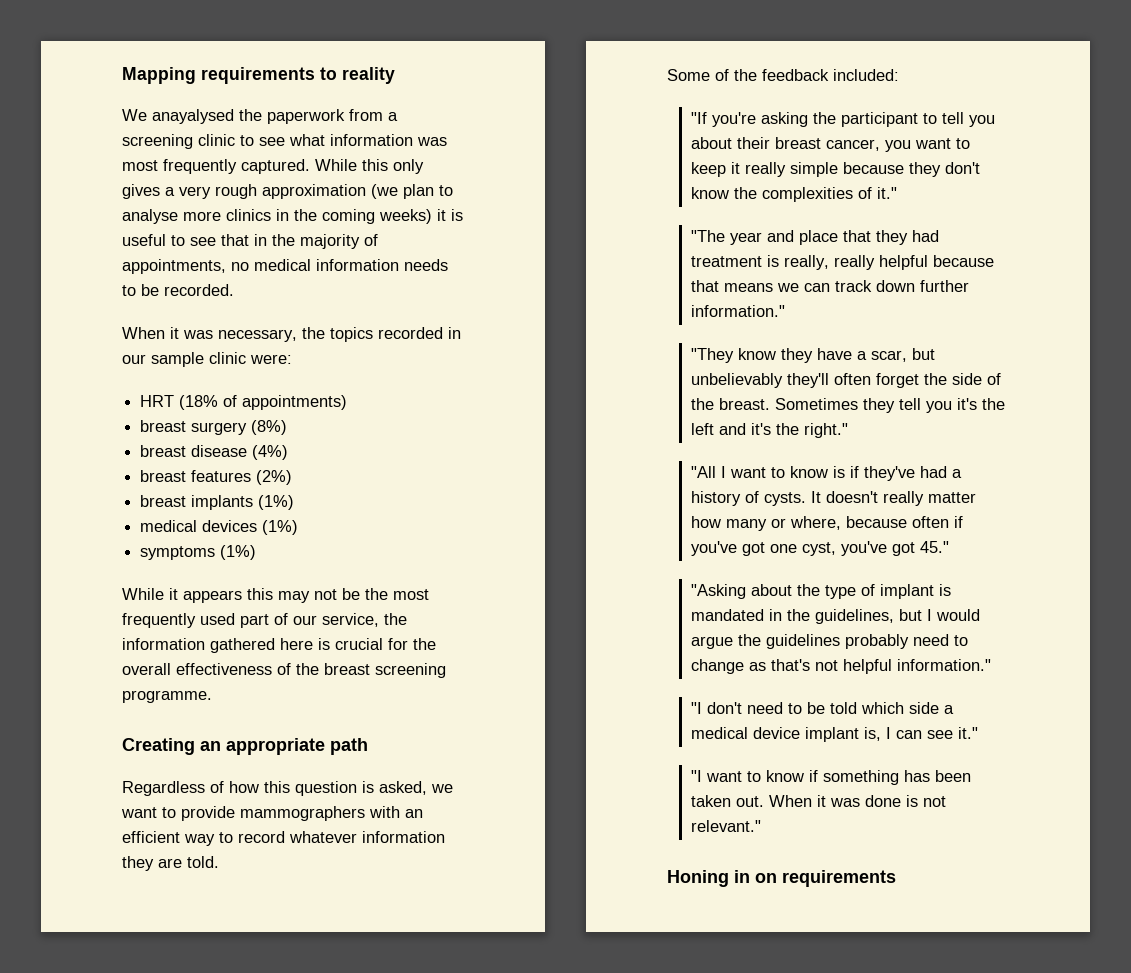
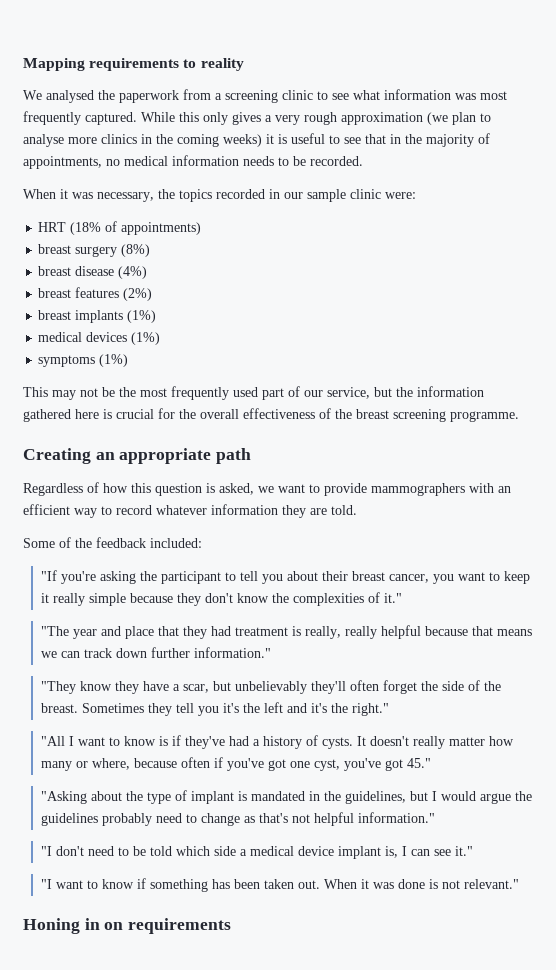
[152,109,234,124] anayalysed -> [46,90,94,103] analysed
[122,588,273,603] While it appears this -> [23,387,48,397] This
(379, 620) none -> [374,387,392,397] but

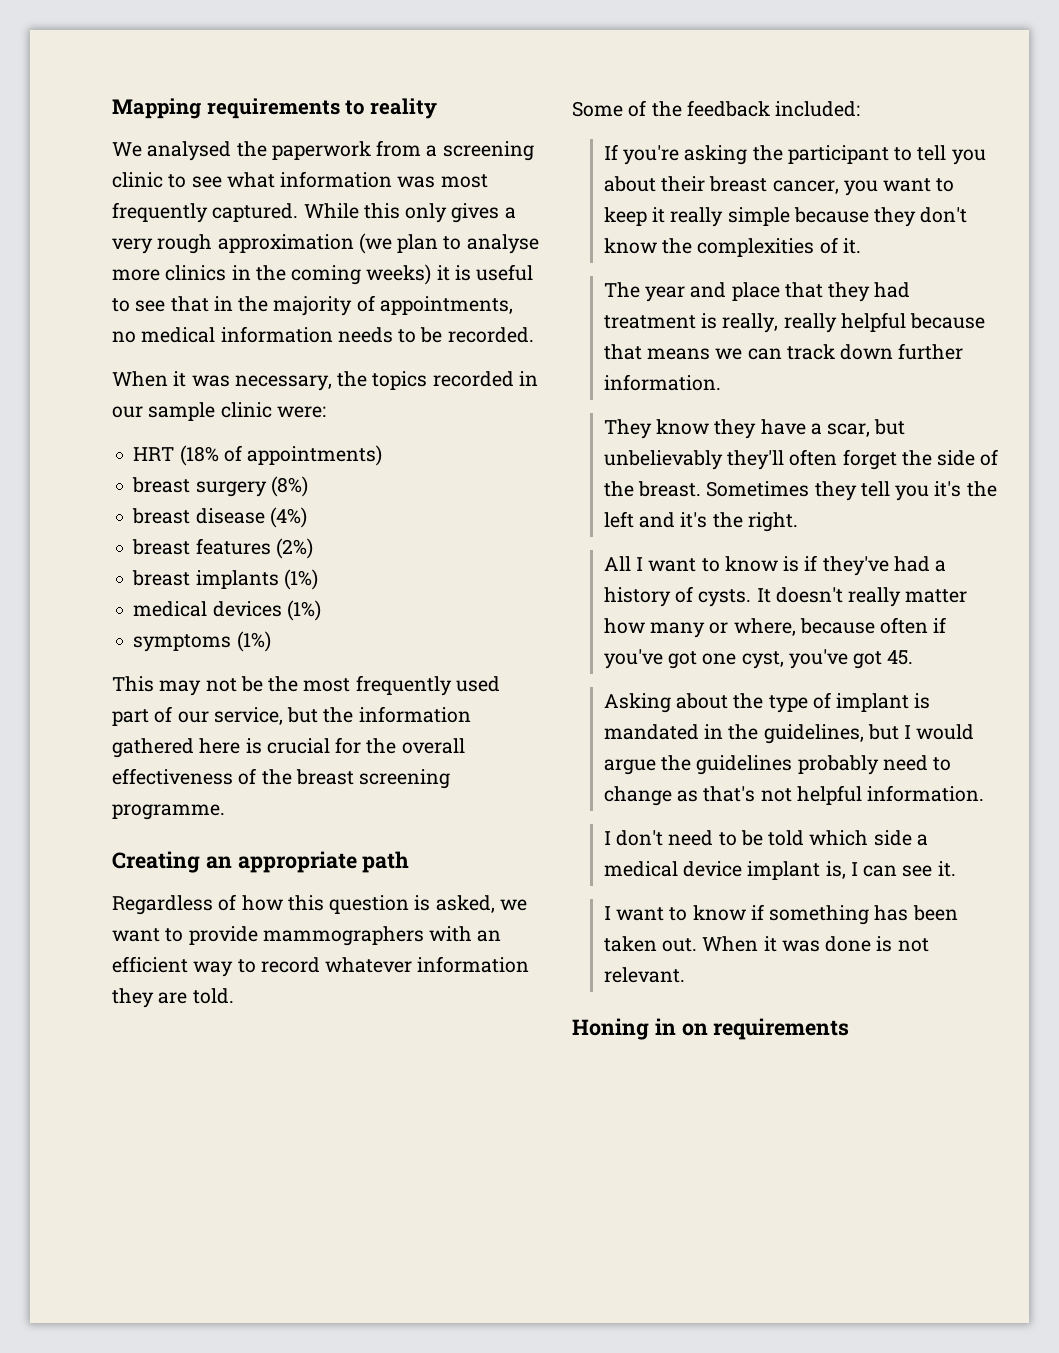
[40,570,57,581] "If -> [603,144,618,160] If
[383,593,402,603] [40,626,69,636] it." // "The -> [842,238,861,254] [603,282,640,298] it. // The
[193,647,271,658] [40,681,76,694] information." // "They -> [603,374,721,391] [603,419,652,439] information. // They
[351,703,389,716] [40,736,65,746] right." // "All -> [747,512,798,532] [603,556,631,571] right. // All
[406,758,431,768] [40,791,87,804] 45." // "Asking -> [887,650,914,665] [603,693,671,713] 45. // Asking
[357,812,435,823] [40,846,52,856] information." // "I -> [867,785,985,802] [603,831,611,845] information. // I
[454,846,473,856] [40,879,52,889] it." // "I -> [937,861,956,877] [603,906,611,920] it. // I
[463,879,519,889] relevant." -> [603,967,685,983] relevant.

